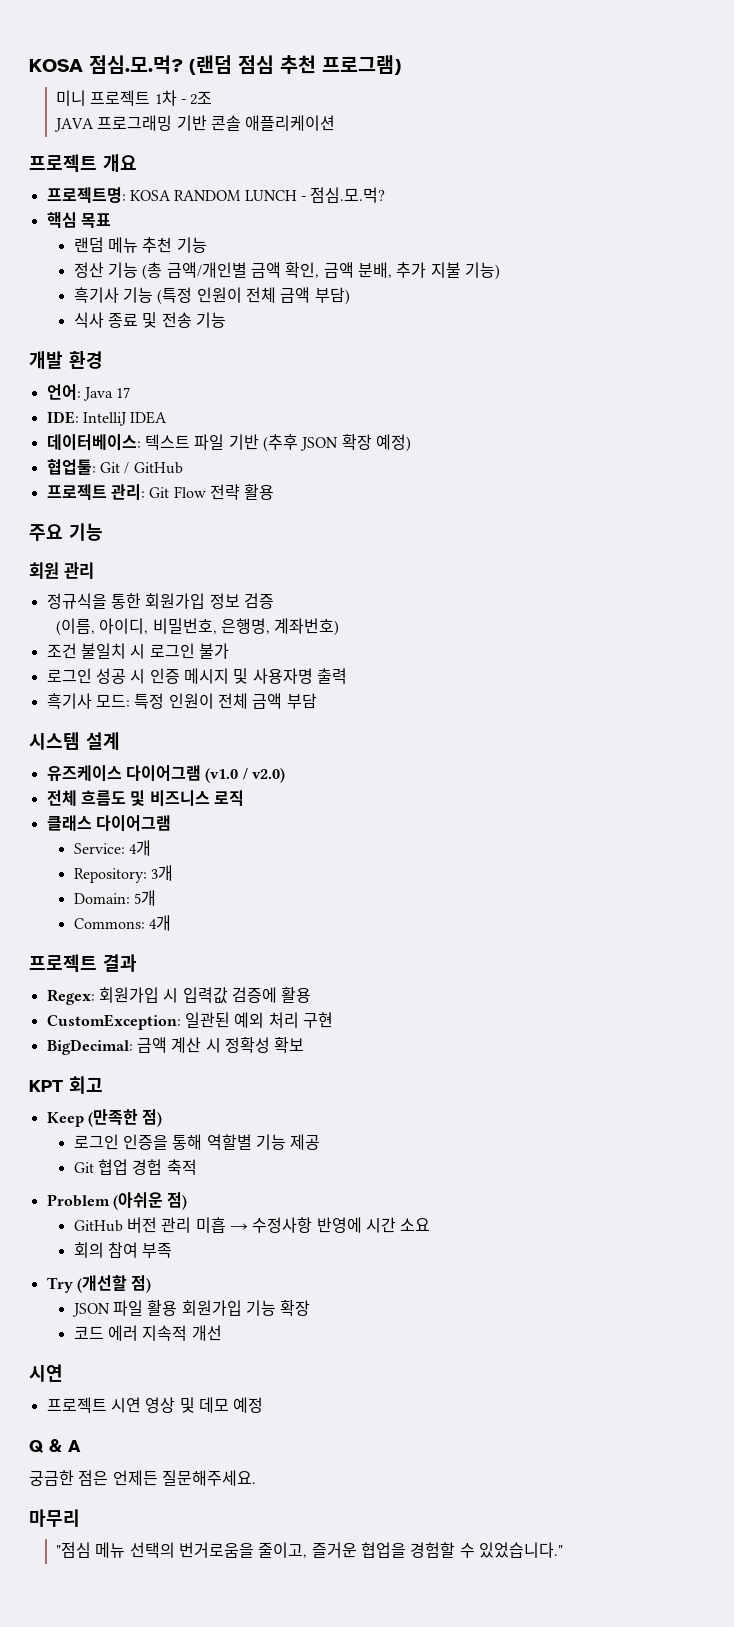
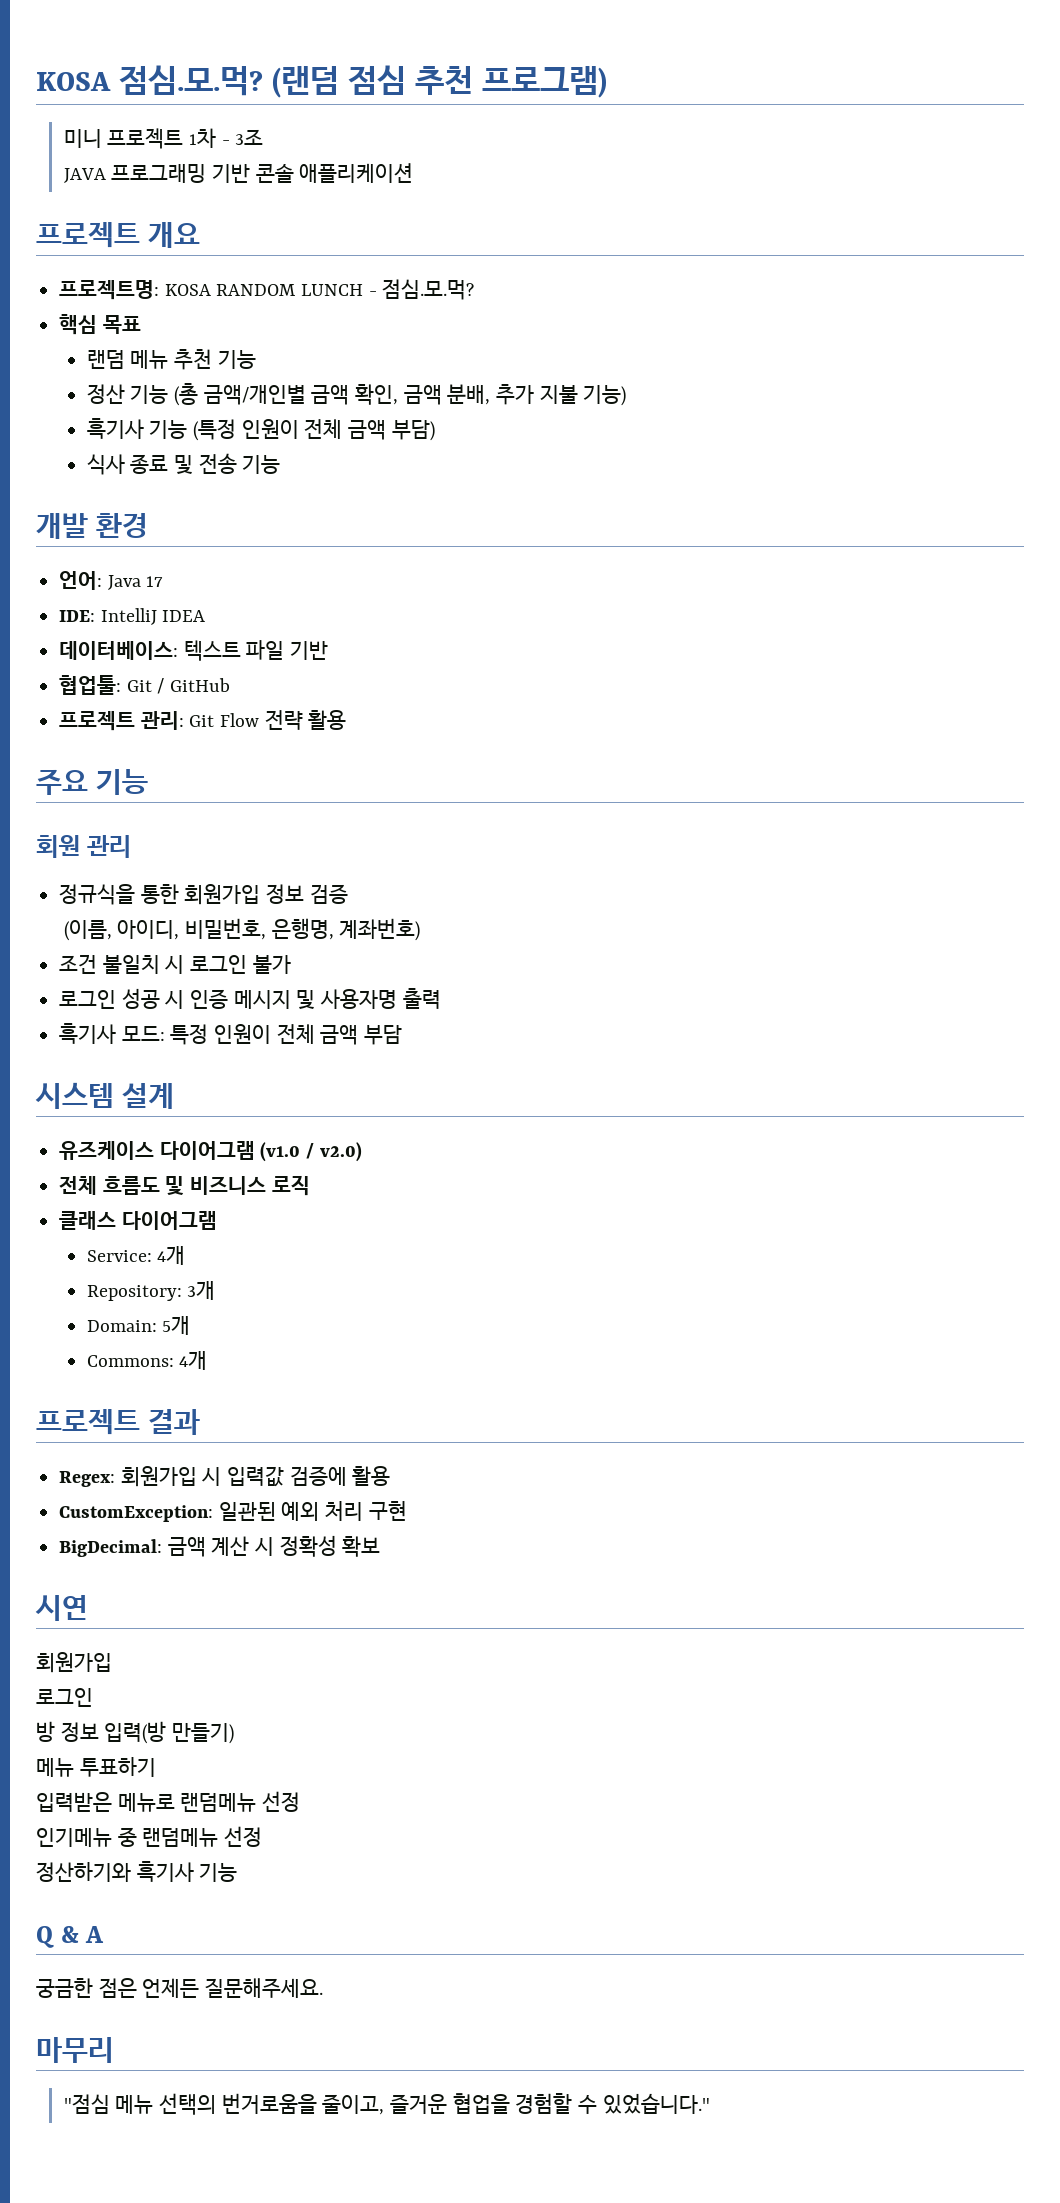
[190,91,213,105] 2조 -> [235,129,264,145] 3조
[262,434,411,452] (추후 JSON 확장 예정) -> (329, 650) none
[29,1076,103,1094] [46,1109,163,1127] [73,1134,321,1150] [73,1159,197,1175] [46,1192,188,1210] [73,1217,431,1233] [73,1242,173,1258] [46,1275,152,1293] [71,1300,311,1317] [73,1325,222,1341] [29,1364,63,1382] [46,1397,264,1413] KPT 회고 // Keep (만족한 점) // 로그인 인증을 통해 역할별 기능 제공 // Git 협업 경험 축적 // Problem (아쉬운 점) // GitHub 버전 관리 미흡 → 수정사항 반영에 시간 소요 // 회의 참여 부족 // Try (개선할 점) // JSON 파일 활용 회원가입 기능 확장 // 코드 에러 지속적 개선 // 시연 // 프로젝트 시연 영상 및 데모 예정 -> [35,1595,88,1621] [36,1652,112,1673] [36,1688,93,1707] [36,1721,235,1744] [36,1757,156,1777] [36,1791,301,1812] [36,1826,263,1847] [36,1861,238,1882] 시연 // 회원가입 // 로그인 // 방 정보 입력(방 만들기) // 메뉴 투표하기 // 입력받은 메뉴로 랜덤메뉴 선정 // 인기메뉴 중 랜덤메뉴 선정 // 정산하기와 흑기사 기능

